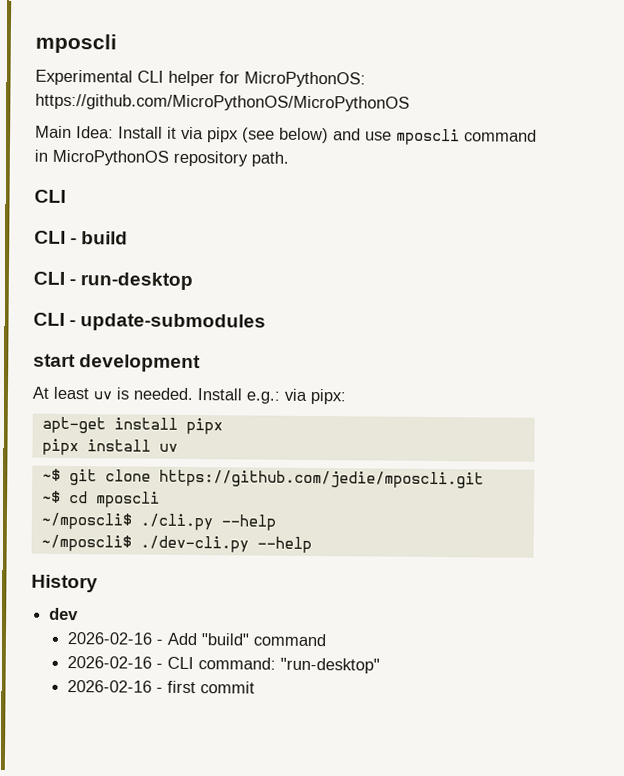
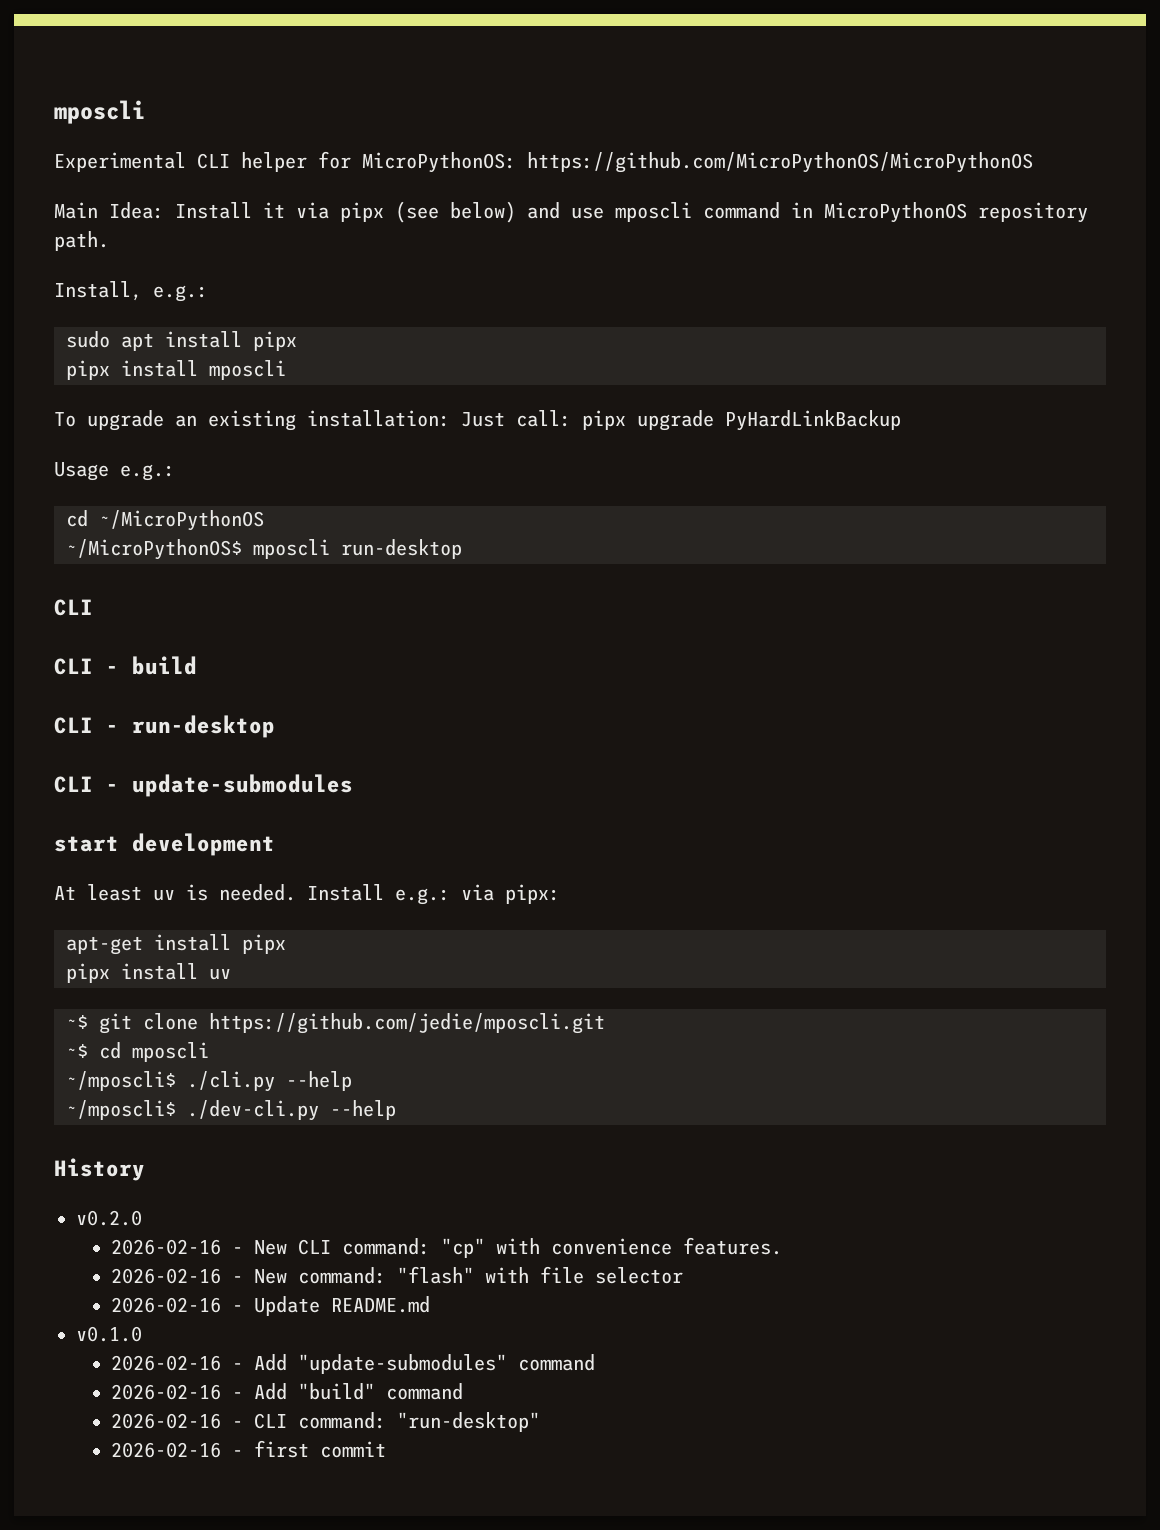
(289, 159) none -> [54,281,208,302] [66,331,297,351] [66,360,286,380] [54,410,901,431] [54,462,175,481] [66,510,264,531] [66,539,462,560] // Install, e.g.: // sudo apt install pipx // pipx install mposcli // To upgrade an existing installation: Just call: pipx upgrade PyHardLinkBackup // Usage e.g.: // cd ~/MicroPythonOS // ~/MicroPythonOS$ mposcli run-desktop
[49,607,80,621] dev -> [76,1210,142,1226] [110,1237,782,1258] [110,1266,683,1284] [110,1296,430,1316] [76,1326,142,1342] [110,1354,595,1374] v0.2.0 // 2026-02-16 - New CLI command: "cp" with convenience features. // 2026-02-16 - New command: "flash" with file selector // 2026-02-16 - Update README.md // v0.1.0 // 2026-02-16 - Add "update-submodules" command

